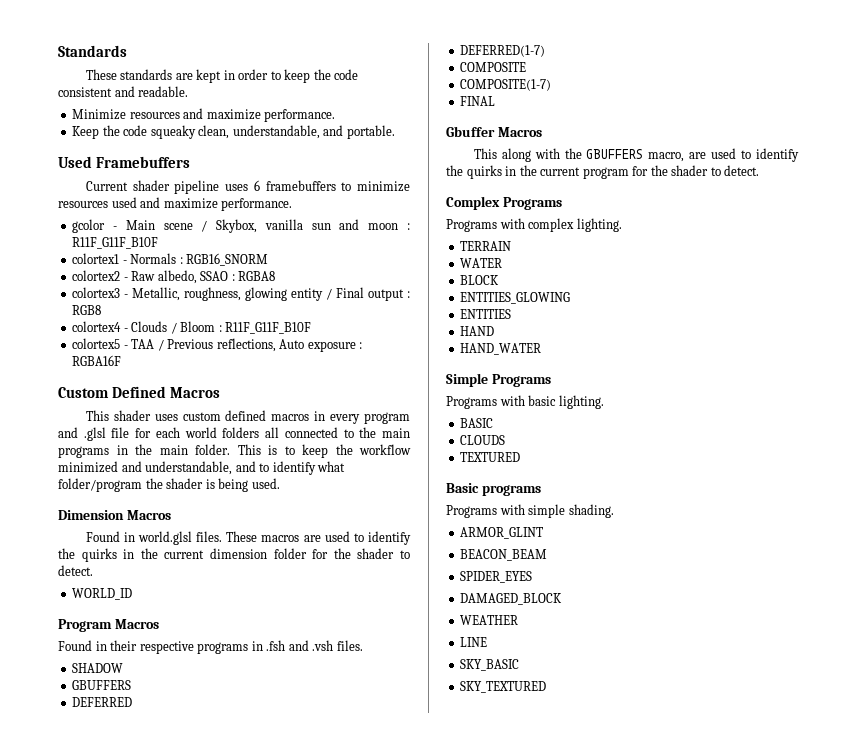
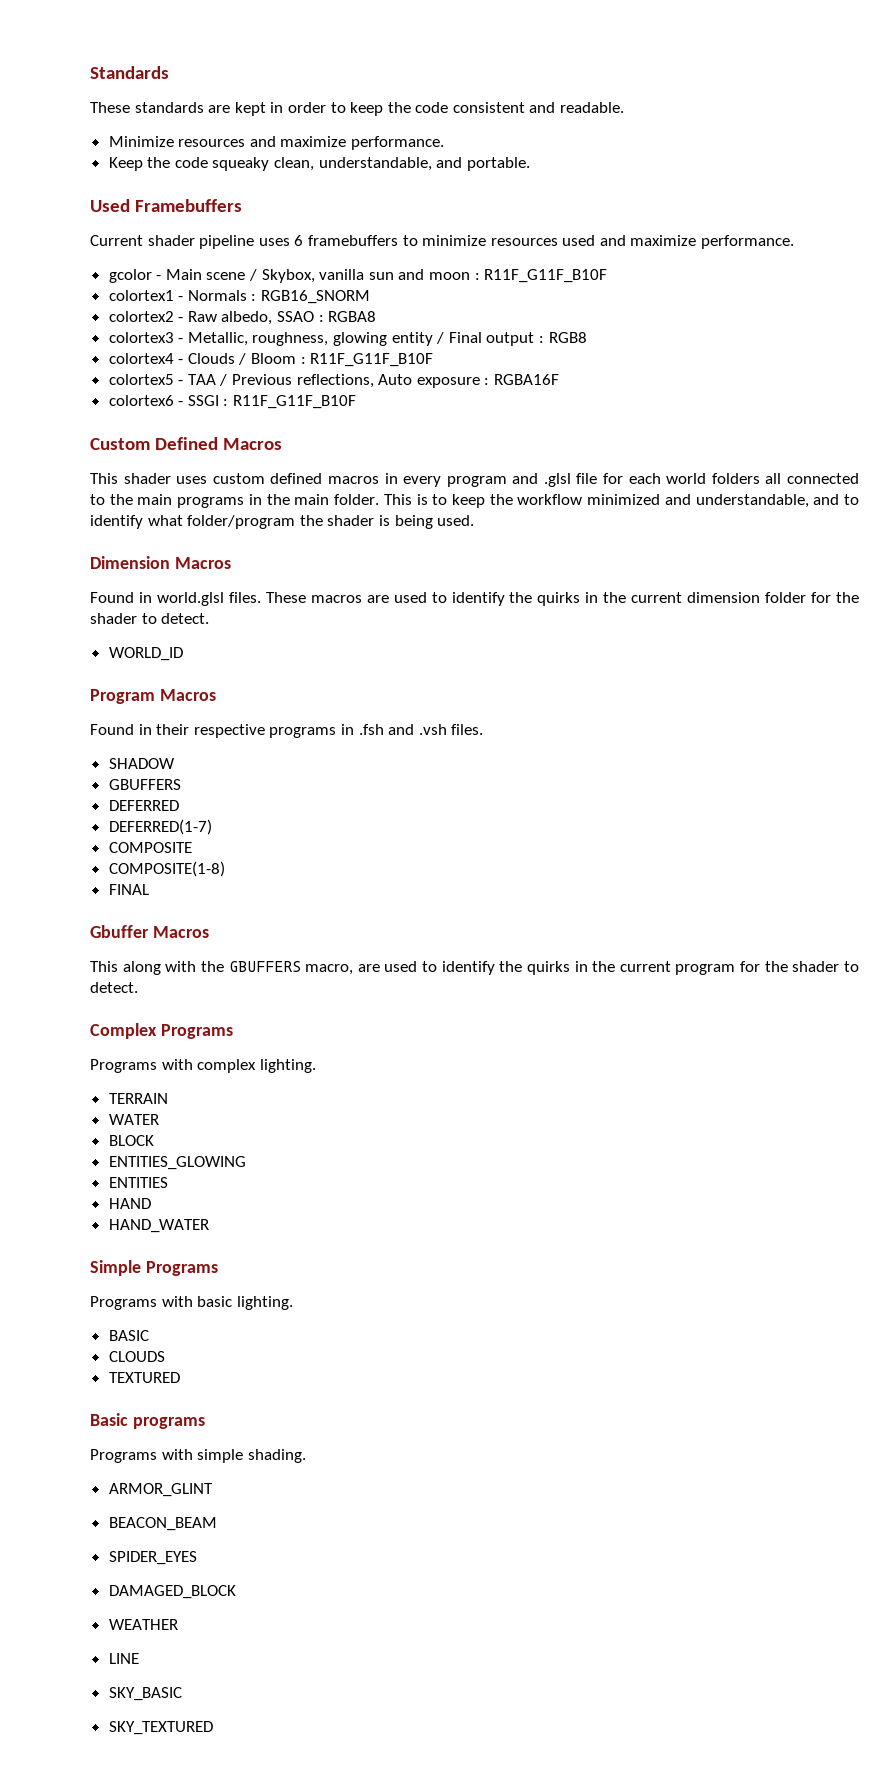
(122, 360) none -> [108,395,357,409] // colortex6 - SSGI : R11F_G11F_B10F
[460,79,552,91] COMPOSITE(1-7) -> [108,861,225,877] COMPOSITE(1-8)

